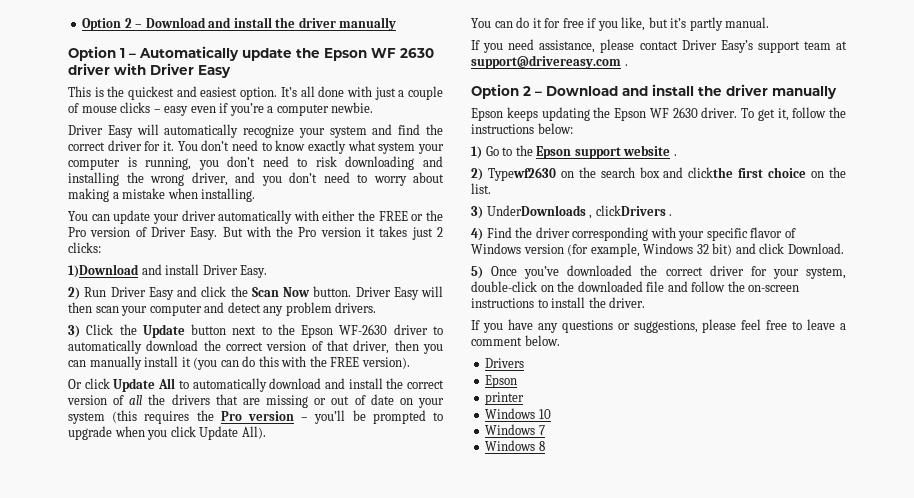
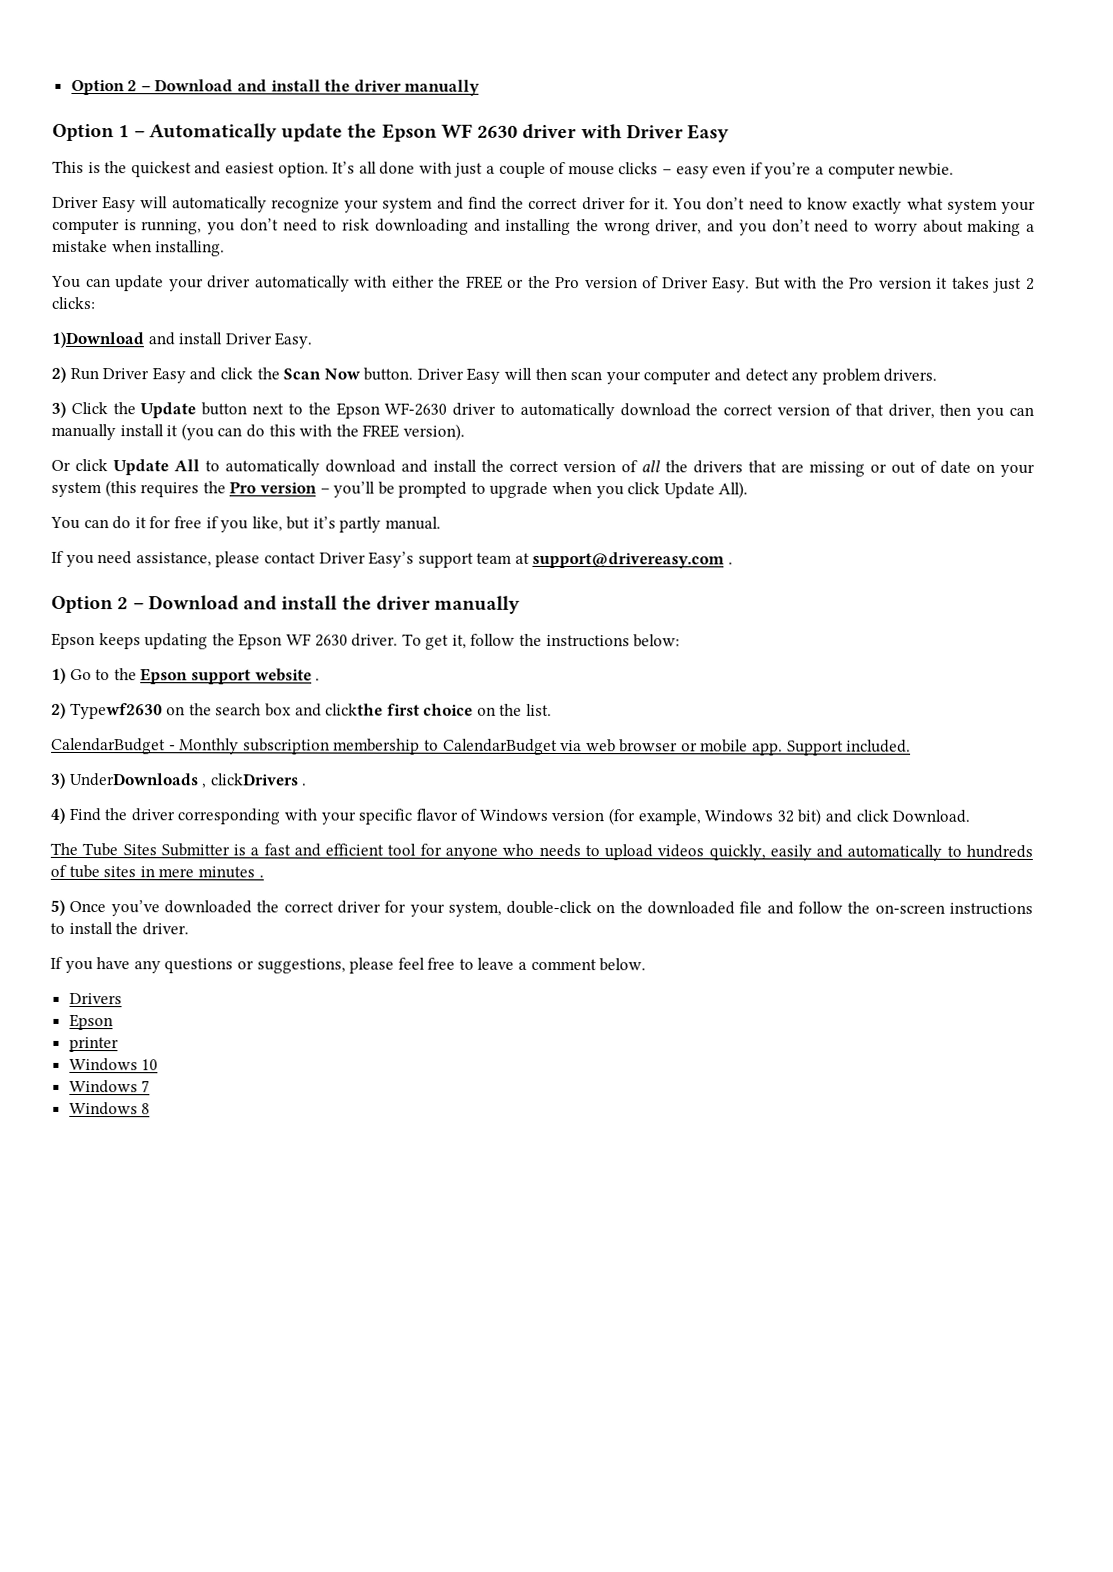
(491, 188) none -> [51,737,912,756] // CalendarBudget - Monthly subscription membership to CalendarBudget via web browser or mobile app. Support included.
(844, 248) none -> [50,842,1033,861] [50,864,264,879] // The Tube Sites Submitter is a fast and efficient tool for anyone who needs to upload videos quickly, easily and automatically to hundreds of tube sites in mere minutes .

